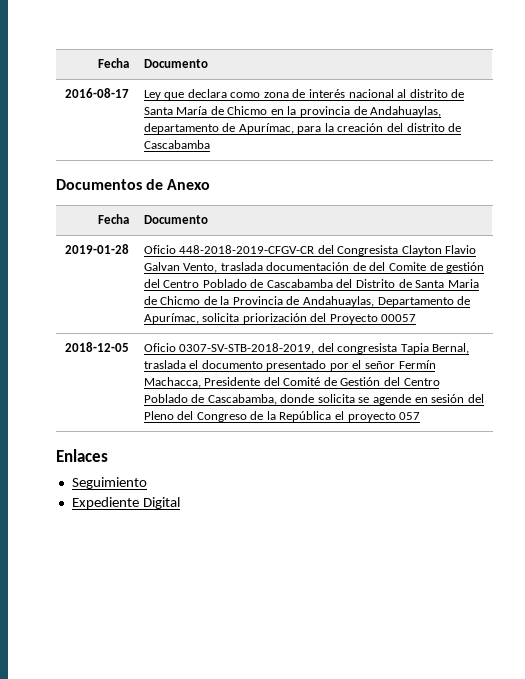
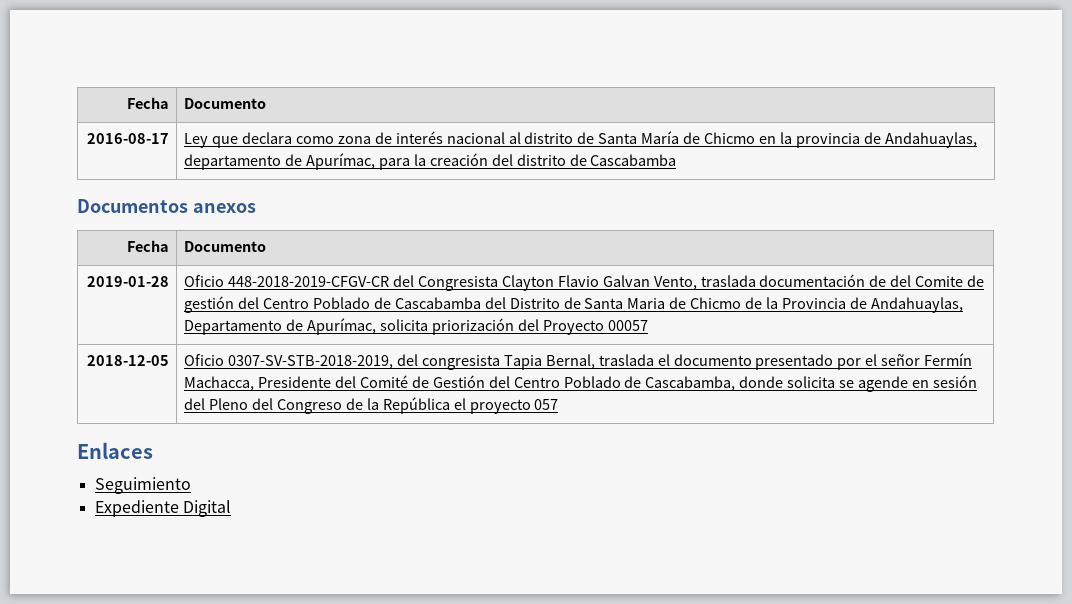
[146,179,211,190] de Anexo -> [192,203,256,213] anexos

